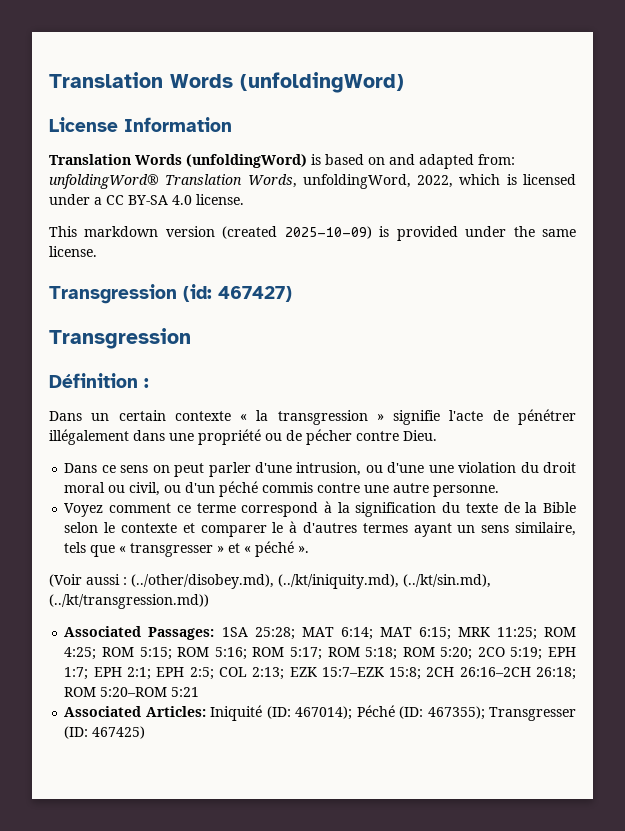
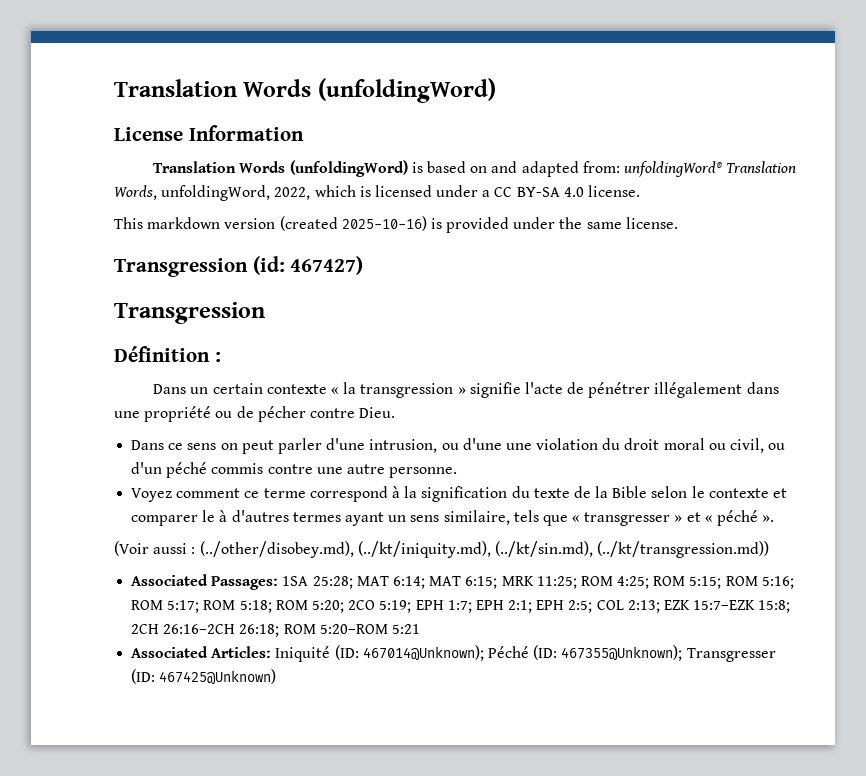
[284,226,372,239] 2025-10-09) -> [341,216,427,231] 2025-10-16)
[295,706,353,720] 467014); -> [362,645,484,661] 467014@Unknown);
[427,706,485,720] 467355); -> [561,645,683,661] 467355@Unknown);
[92,726,146,739] 467425) -> [159,669,277,685] 467425@Unknown)

